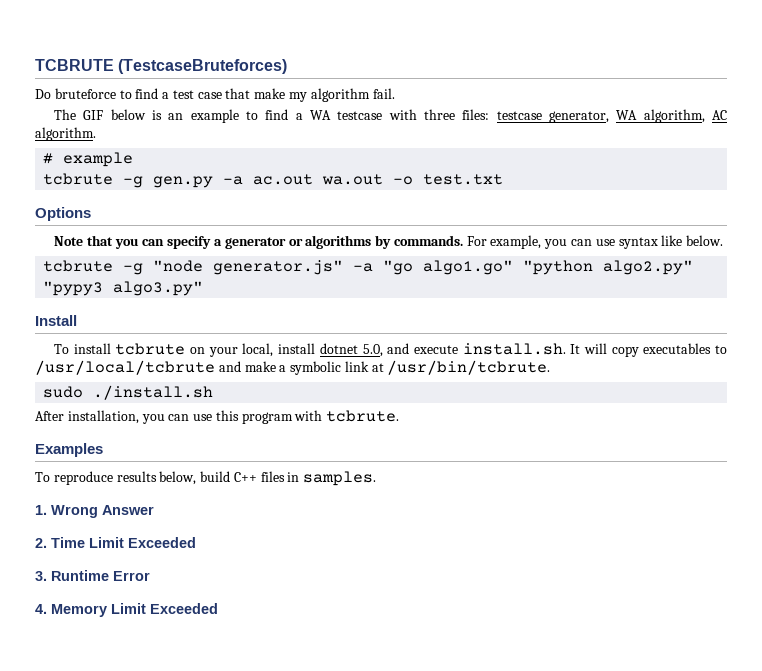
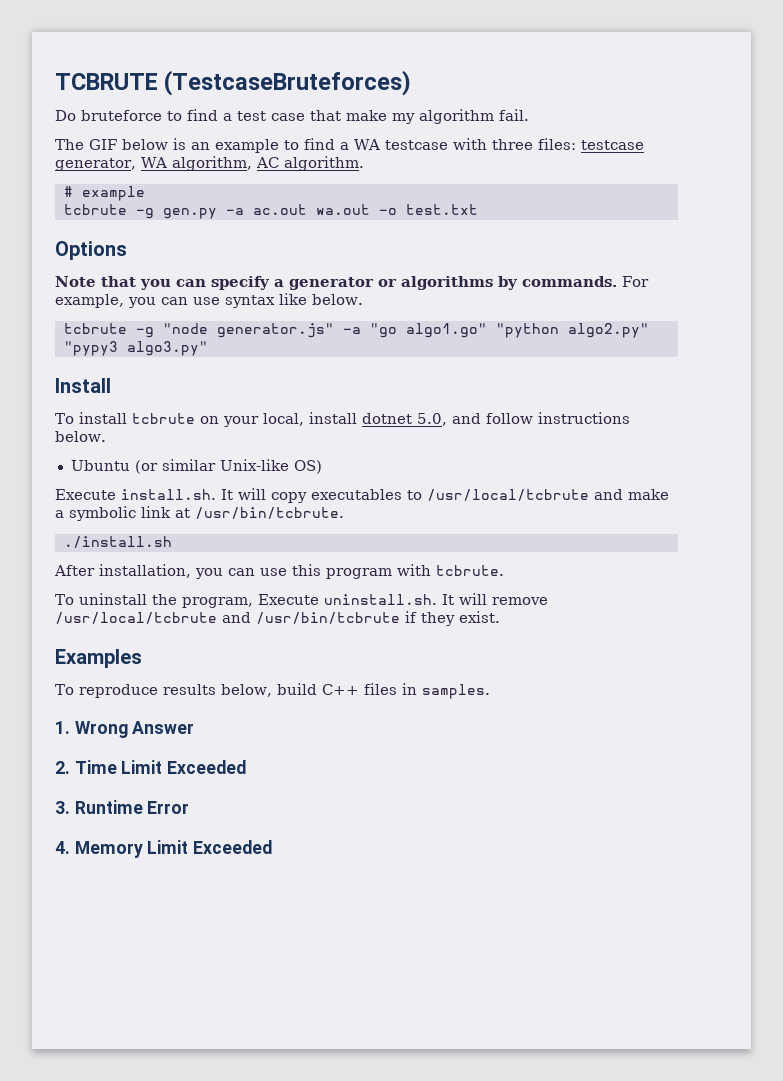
[413,345,458,354] execute -> [485,412,630,424] [55,431,106,442] [70,459,322,474] [55,489,116,500] follow instructions below. // Ubuntu (or similar Unix-like OS) // Execute
[43,386,84,398] sudo -> (344, 513) none
(400, 416) none -> [55,593,548,608] [55,611,500,626] // To uninstall the program, Execute uninstall.sh. It will remove /usr/local/tcbrute and /usr/bin/tcbrute if they exist.

